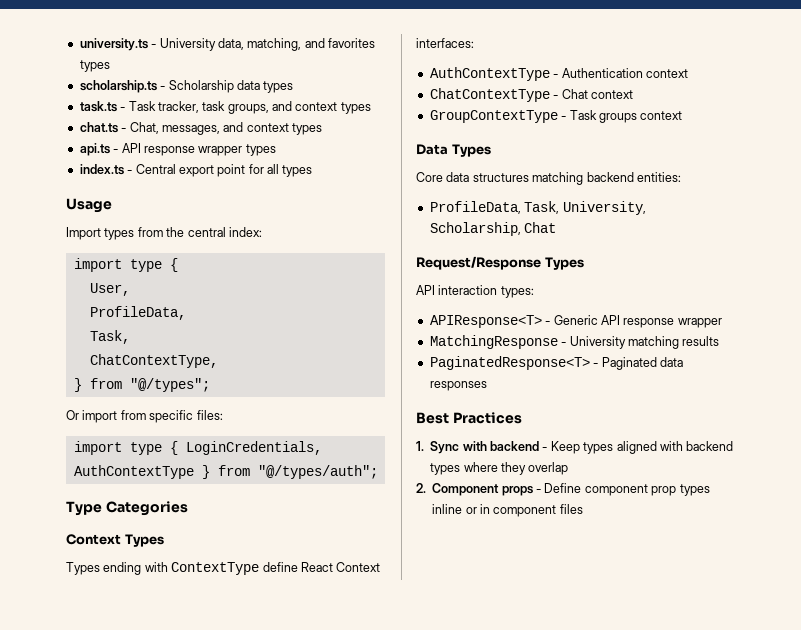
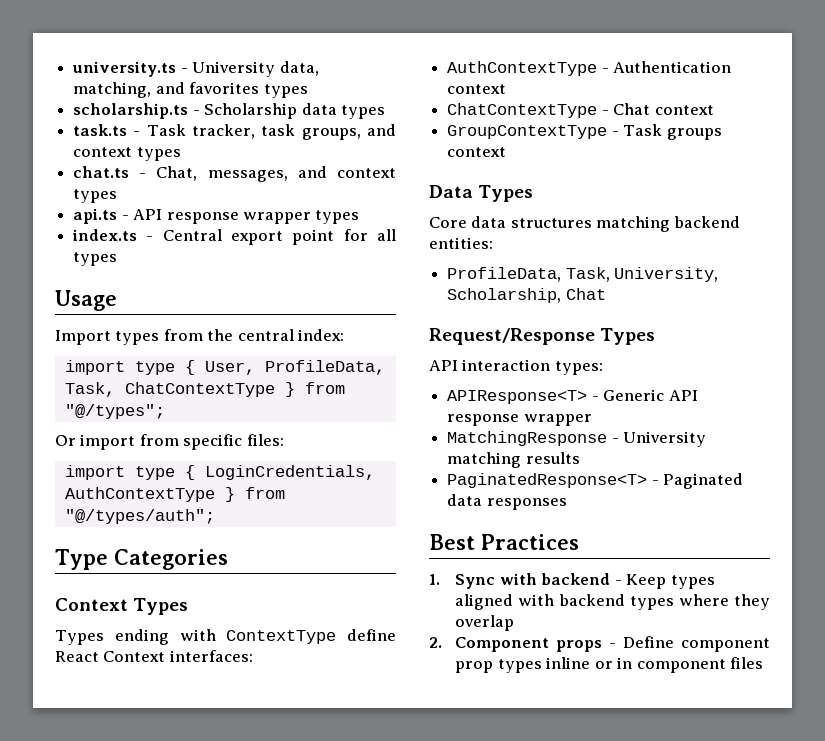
(178, 265) // -> (195, 367) none
[89,306,186,320] [89,330,130,344] [89,354,218,368] // ProfileData, // Task, // ChatContextType, // -> [264,360,385,375] [64,382,275,397] ProfileData, Task, ChatContextType

